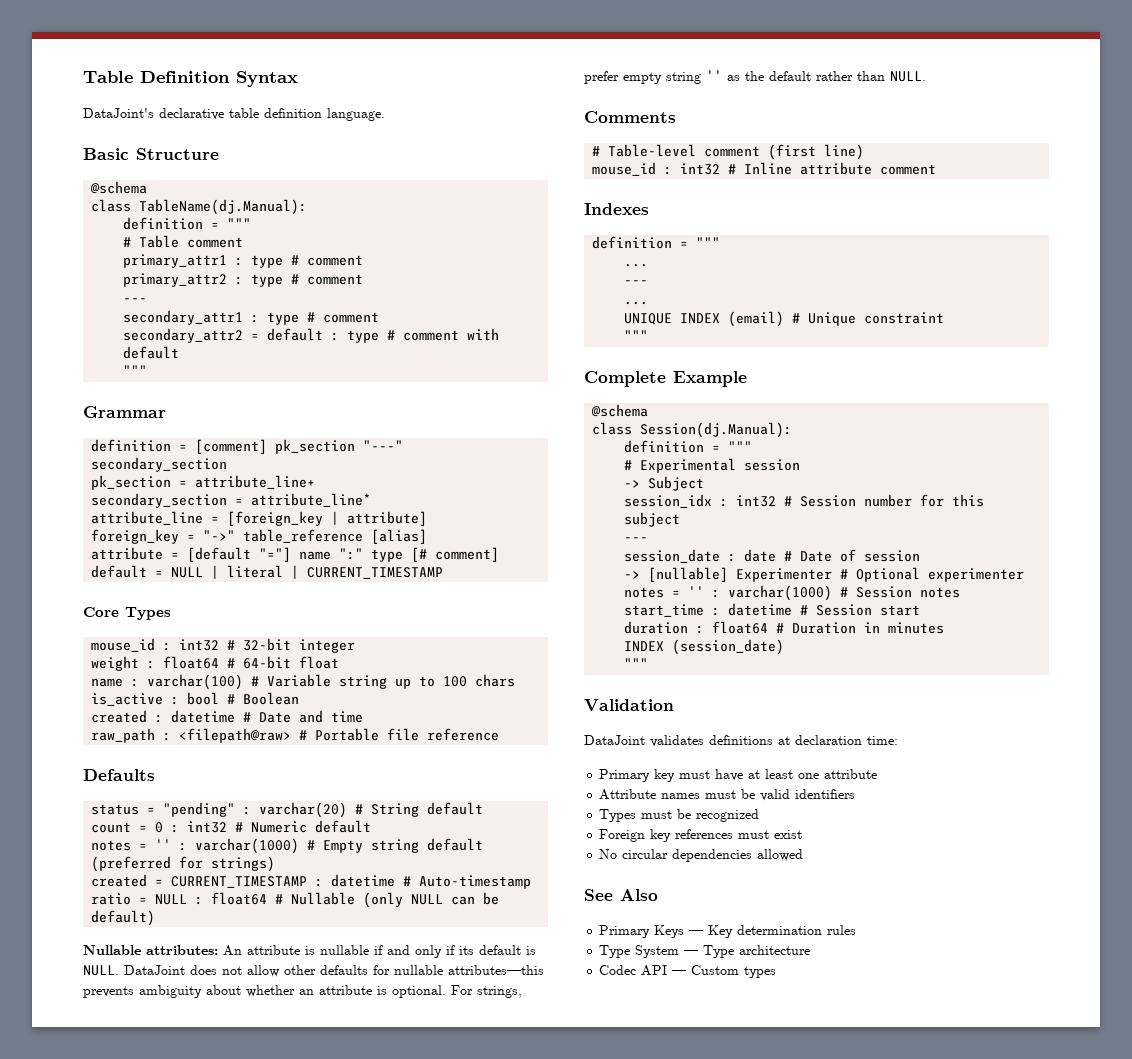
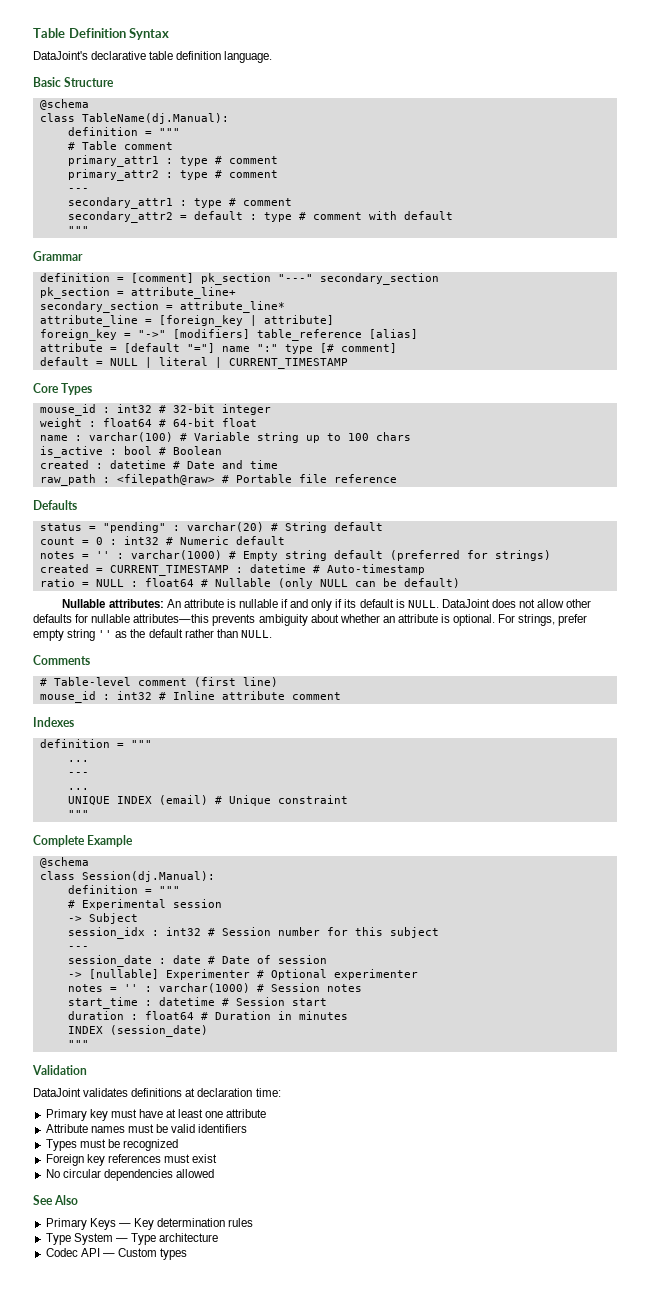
(236, 535) none -> [172,329,250,339] [modifiers]

